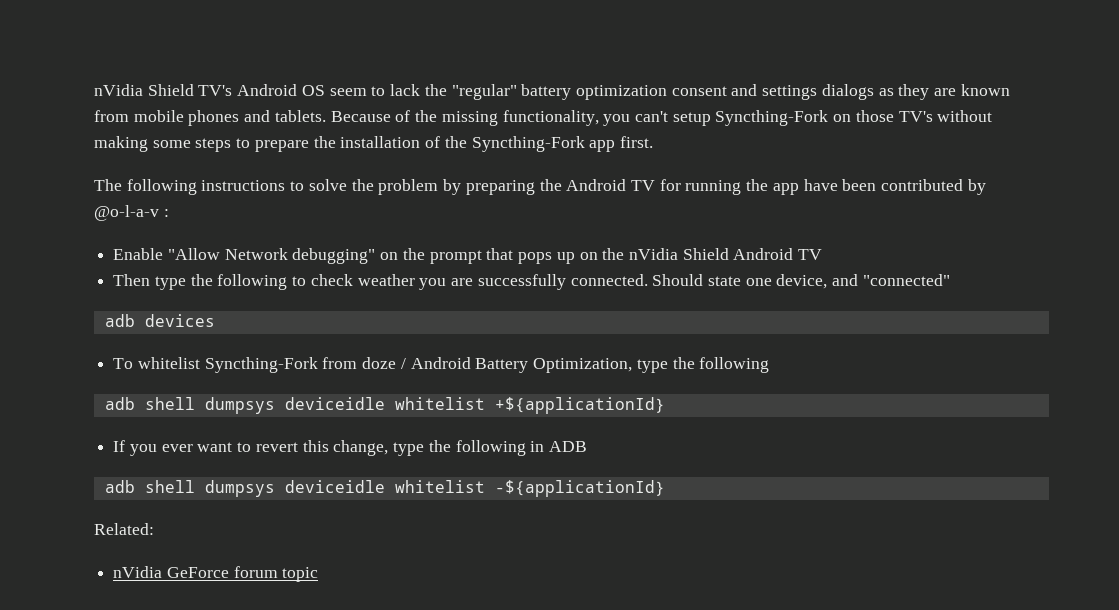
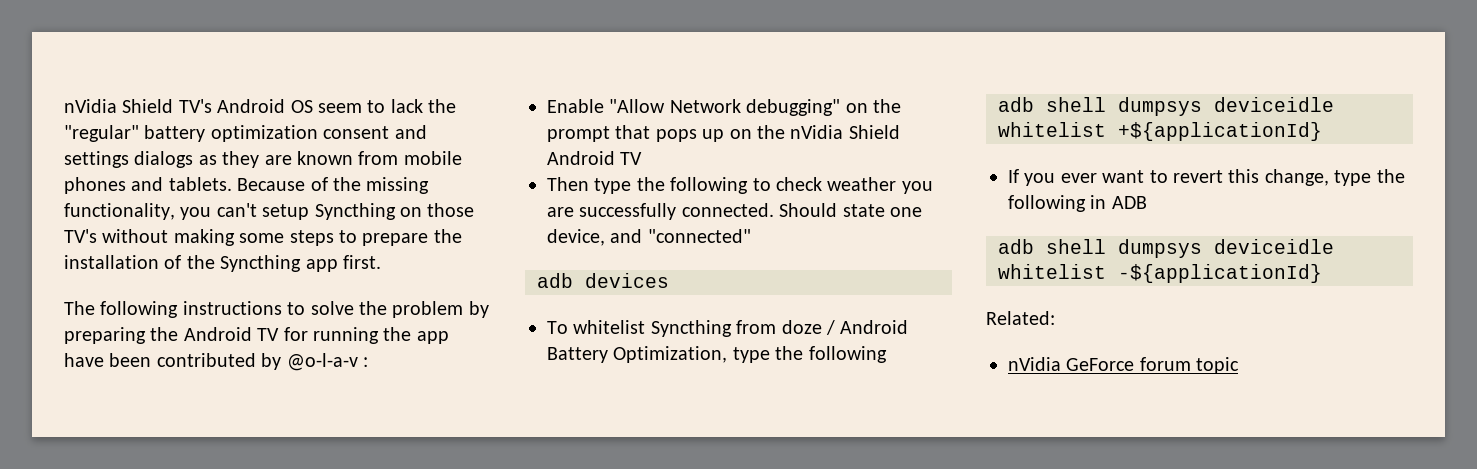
[715,110,829,126] Syncthing-Fork -> [314,203,396,220] Syncthing
[471,136,585,152] Syncthing-Fork -> [220,255,302,272] Syncthing
[204,357,318,373] Syncthing-Fork -> [650,320,732,337] Syncthing

